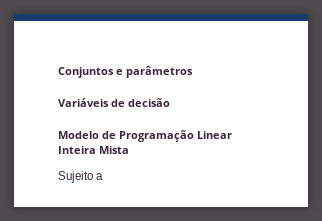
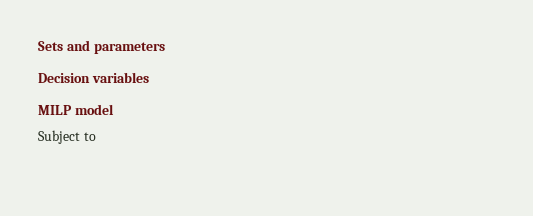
[58,66,193,78] [58,98,170,107] [58,130,232,142] [58,146,129,154] [58,171,104,183] Conjuntos e parâmetros // Variáveis de decisão // Modelo de Programação Linear Inteira Mista // Sujeito a -> [38,40,165,54] [38,72,149,83] [38,104,114,115] [38,130,96,144] Sets and parameters // Decision variables // MILP model // Subject to

